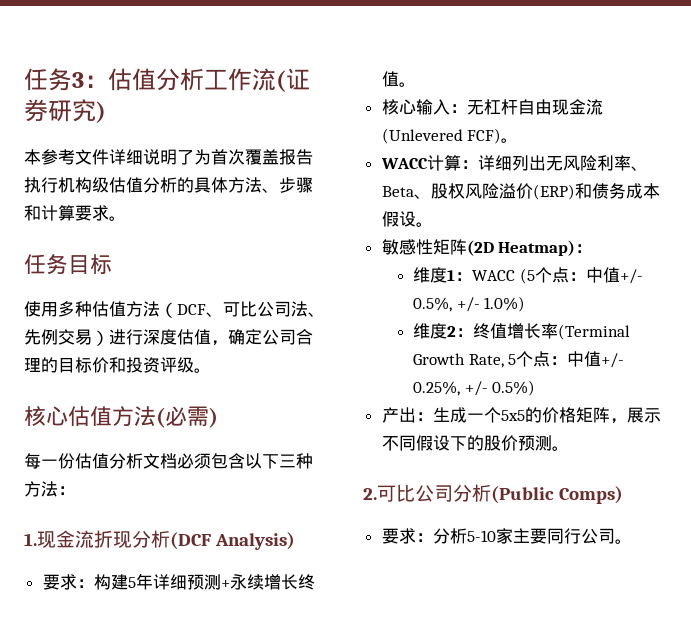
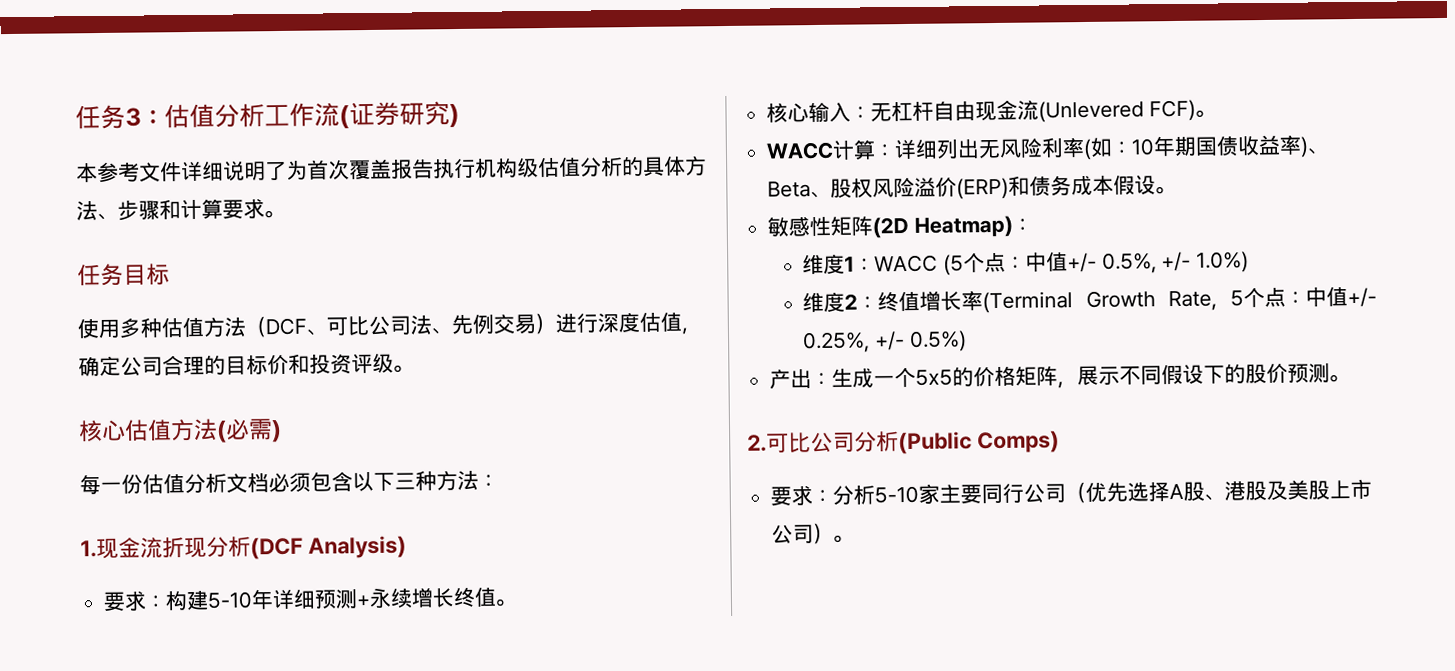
[127,577,136,588] 5 -> [207,591,254,609] 5-10
(631, 163) none -> [1083,134,1310,161] (如：10年期国债收益率)
(615, 536) none -> [1065,478,1373,504] [771,522,835,545] （优先选择A股、港股及美股上市公司）

